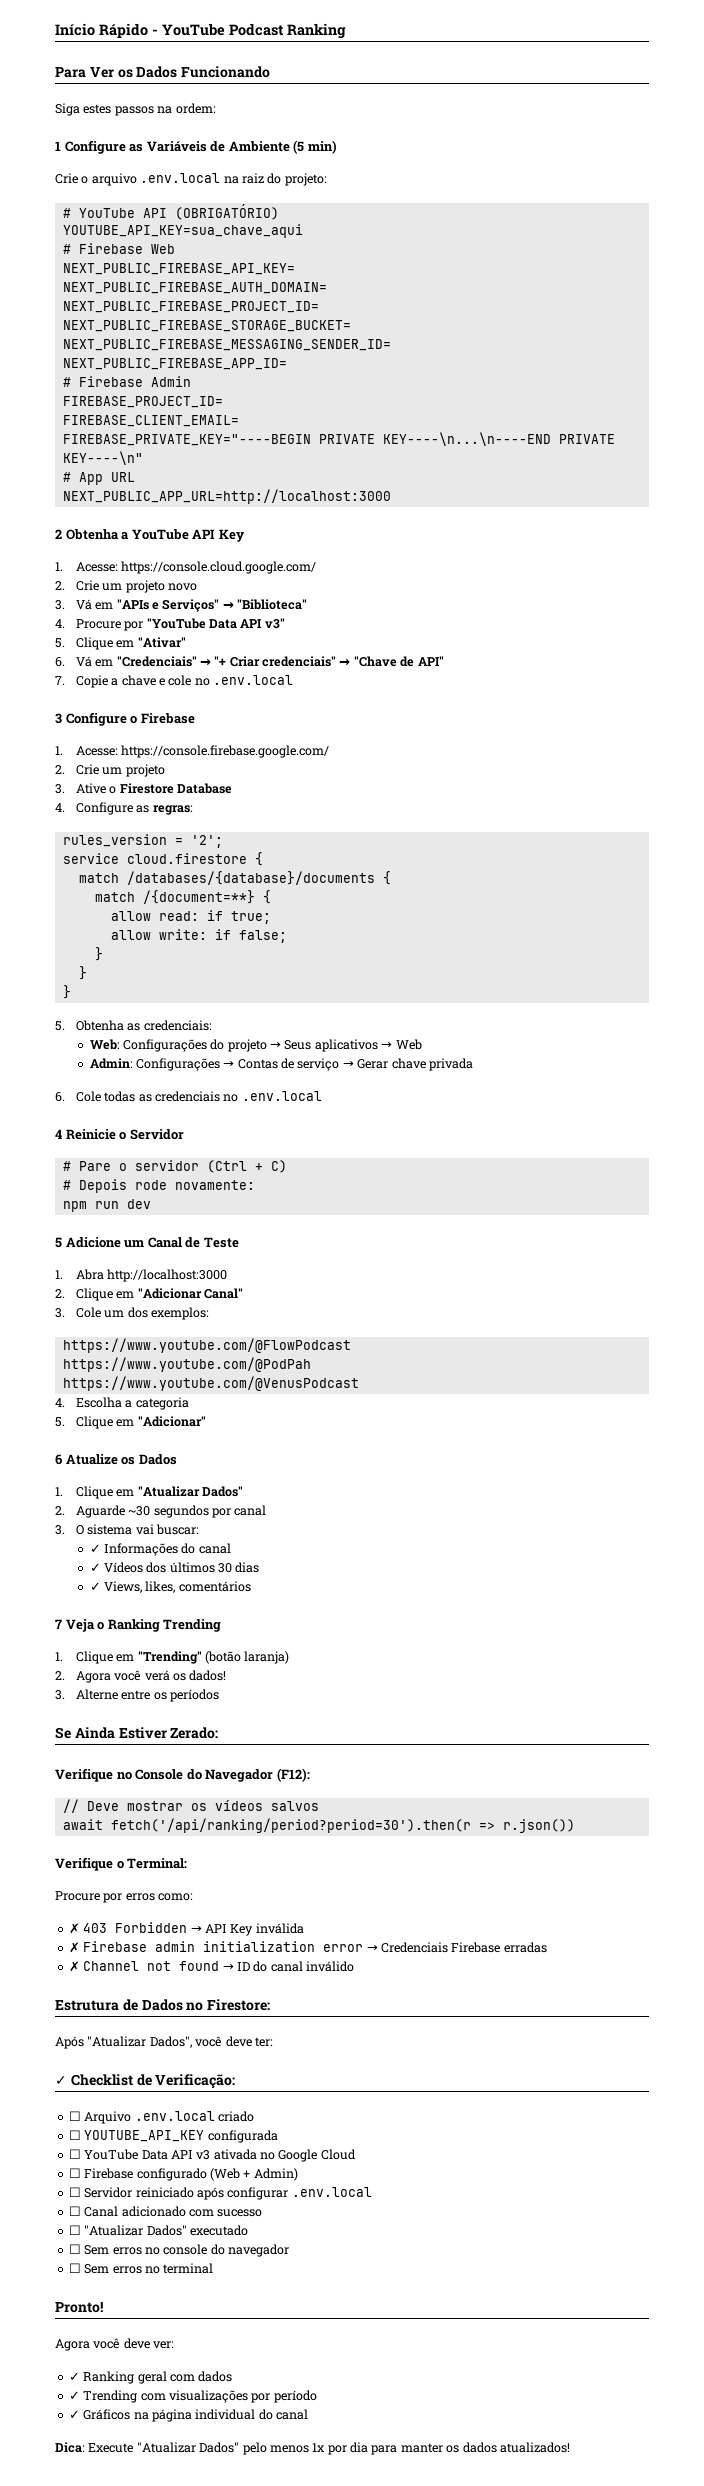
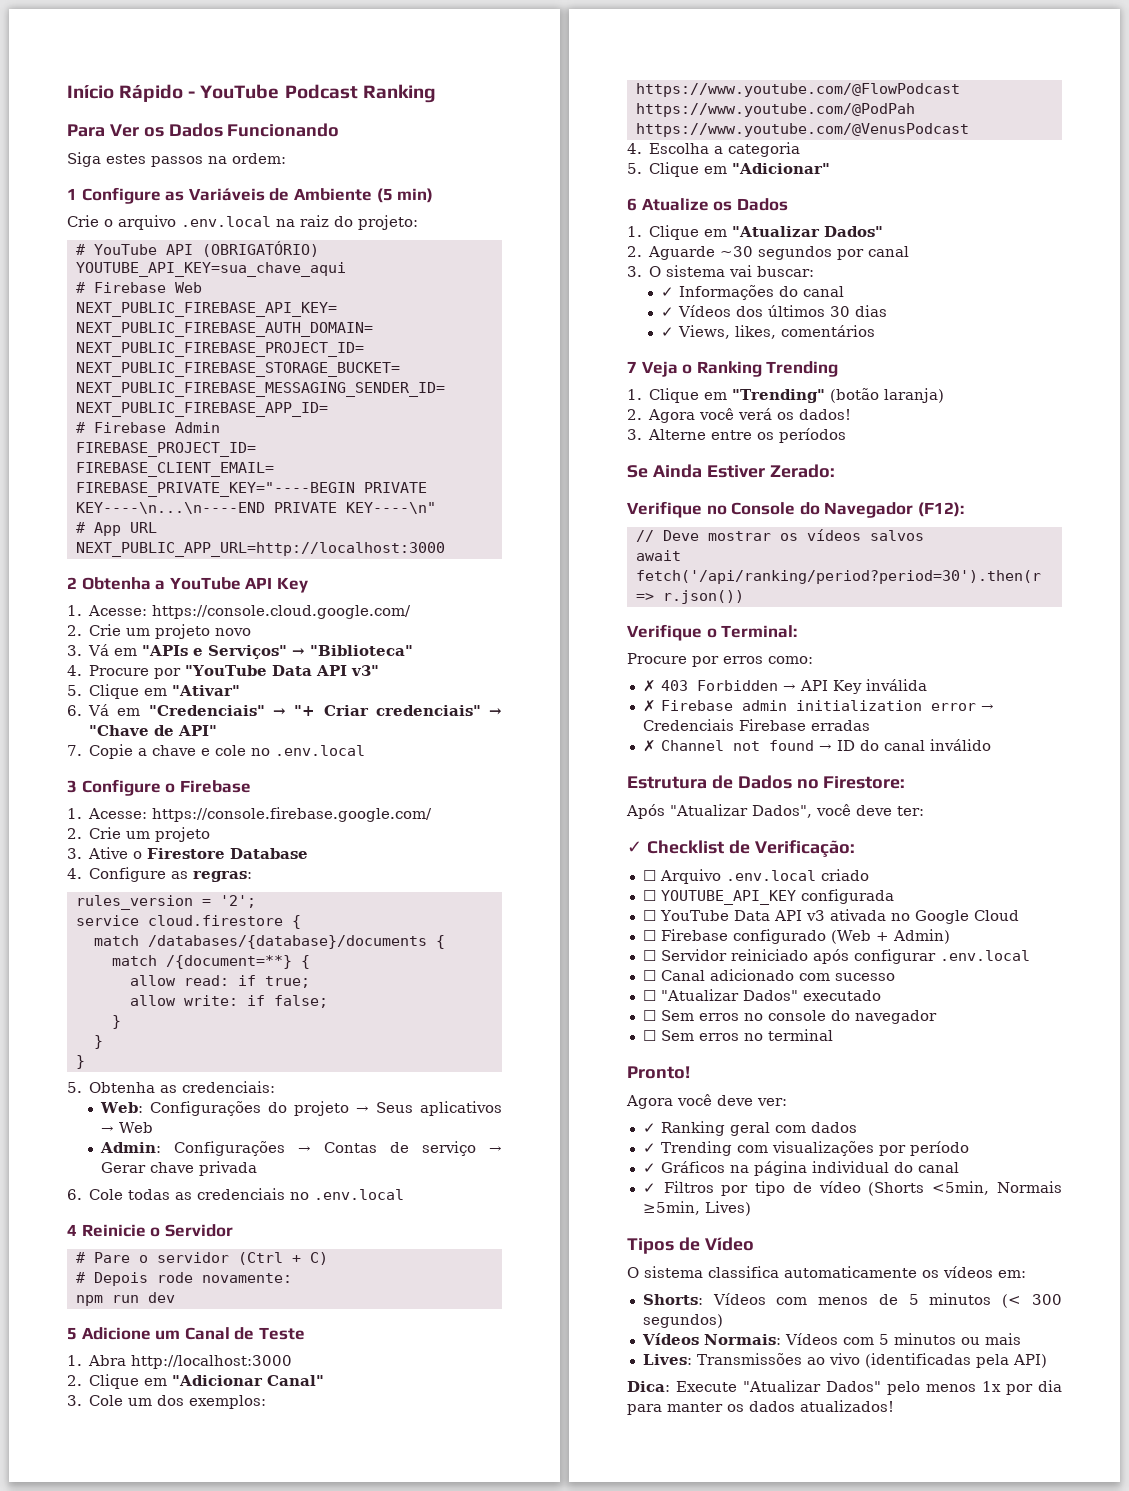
(308, 2414) none -> [642,1181,1062,1196] [642,1201,751,1216] [627,1237,754,1254] [627,1266,1026,1278] [642,1293,1062,1308] [642,1314,723,1328] [641,1333,1021,1345] [642,1353,1047,1368] // ✓ Filtros por tipo de vídeo (Shorts <5min, Normais ≥5min, Lives) // Tipos de Vídeo // O sistema classifica automaticamente os vídeos em: // Shorts: Vídeos com menos de 5 minutos (< 300 segundos) // Vídeos Normais: Vídeos com 5 minutos ou mais // Lives: Transmissões ao vivo (identificadas pela API)

